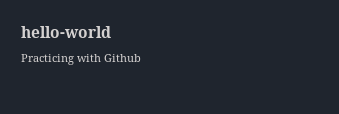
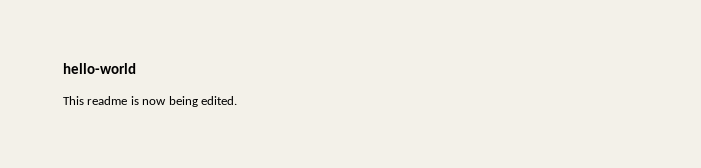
[21,54,141,65] Practicing with Github -> [63,96,237,107] This readme is now being edited.

